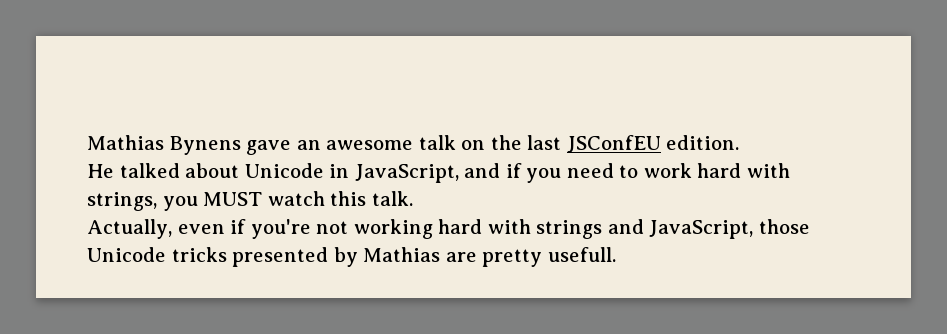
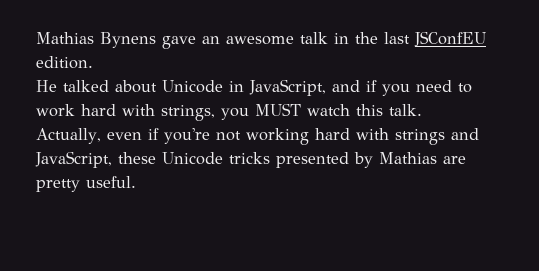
[461,140,486,150] on -> [334,33,349,44] in
[758,219,810,234] those -> [118,152,156,164] these
[547,247,616,262] usefull. -> [86,176,136,188] useful.

